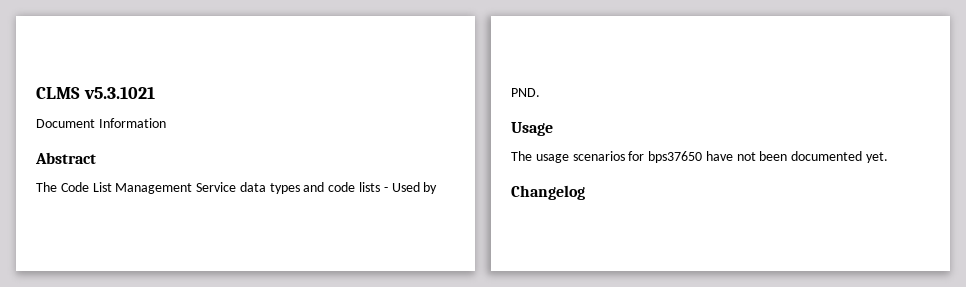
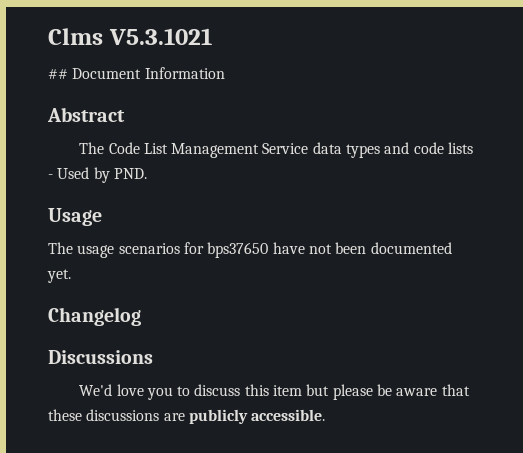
[36,86,155,99] CLMS v5.3.1021 // -> [48,28,212,45] [48,69,68,79] Clms V5.3.1021 // ##
(585, 192) none -> [48,350,153,364] [79,384,470,400] [48,409,326,424] // Discussions // We'd love you to discuss this item but please be aware that these discussions are publicly accessible.

